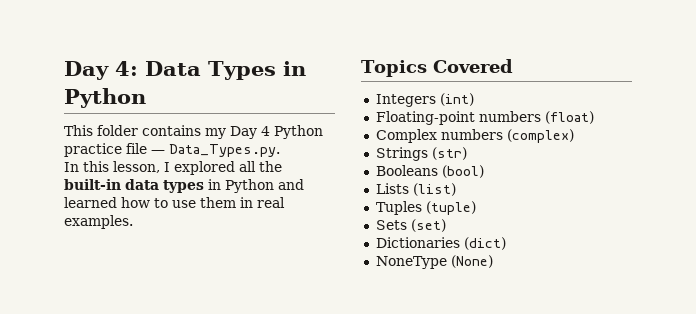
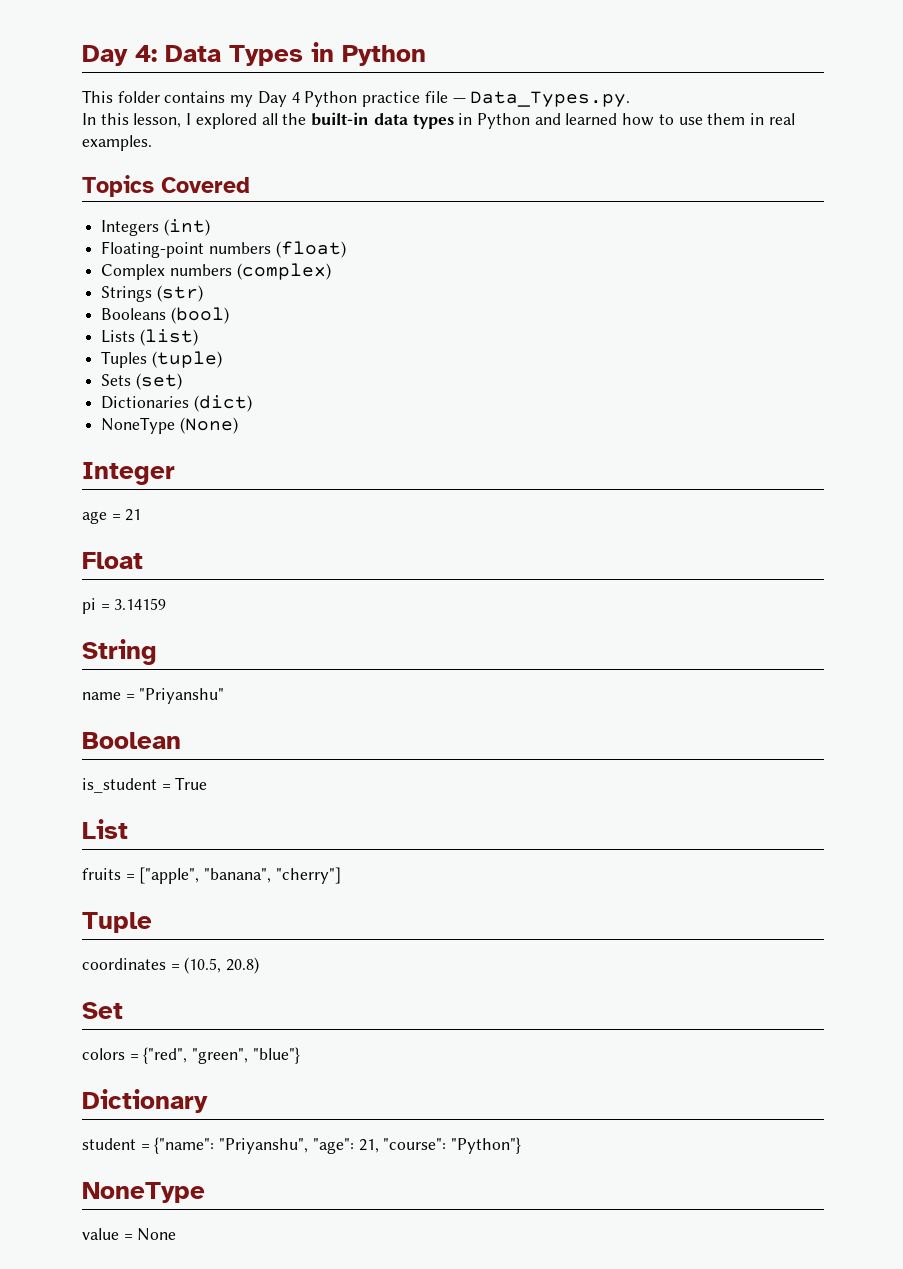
(493, 261) none -> [82,462,175,485] [82,509,142,524] [82,552,143,569] [82,598,167,614] [82,639,157,665] [82,688,225,704] [82,732,181,749] [82,777,208,793] [82,819,128,839] [82,867,341,884] [82,912,152,933] [82,957,260,974] [82,1002,123,1019] [82,1047,300,1064] [82,1089,208,1113] [82,1137,522,1154] [82,1182,205,1203] [82,1228,177,1241] // Integer // age = 21 // Float // pi = 3.14159 // String // name = "Priyanshu" // Boolean // is_student = True // List // fruits = ["apple", "banana", "cherry"] // Tuple // coordinates = (10.5, 20.8) // Set // colors = {"red", "green", "blue"} // Dictionary // student = {"name": "Priyanshu", "age": 21, "course": "Python"} // NoneType // value = None

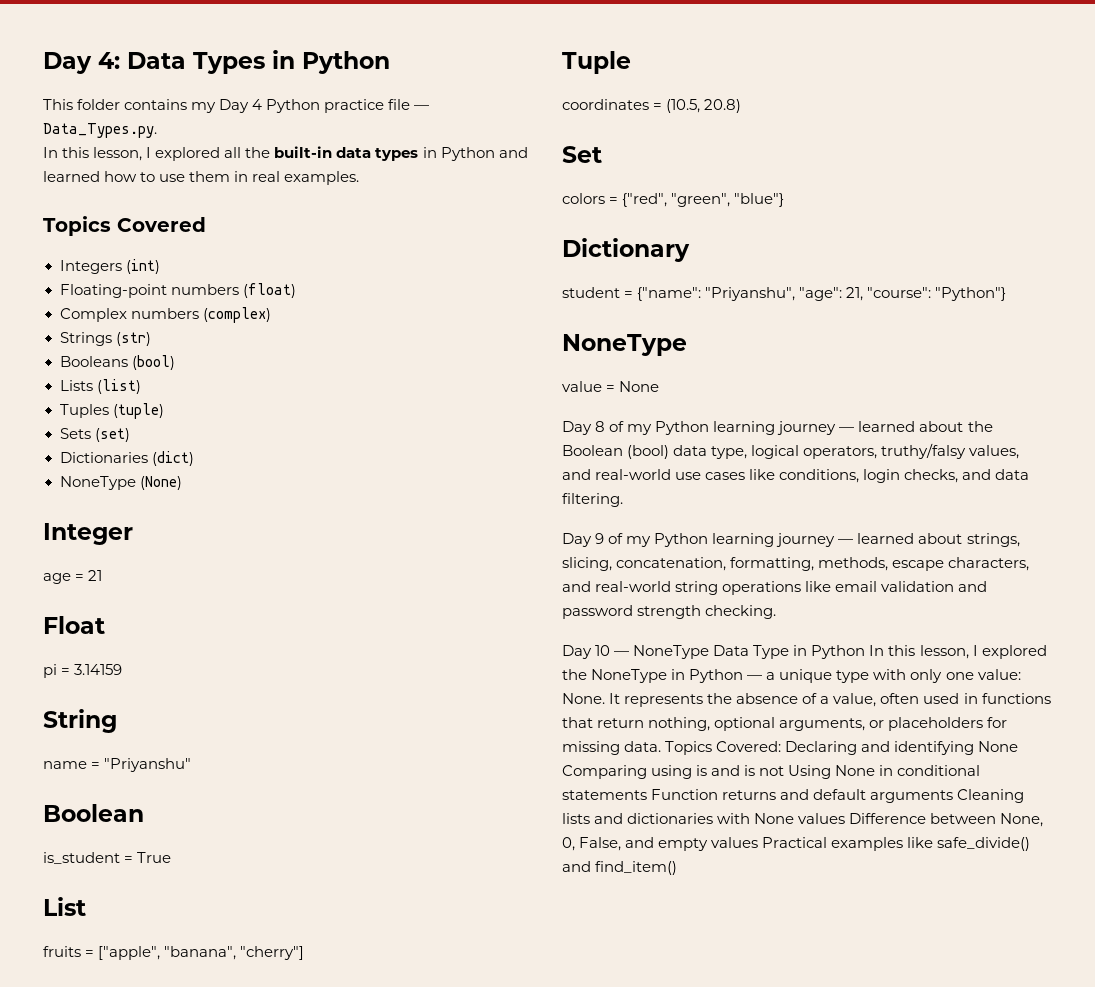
(177, 1234) none -> [562,421,993,435] [562,443,1020,459] [562,469,1030,483] [562,493,623,507] [562,533,1020,547] [562,557,1030,571] [562,581,988,595] [562,605,777,619] [562,645,1047,659] [562,669,1021,683] [562,693,1051,707] [562,717,1008,731] [562,741,1019,755] [562,765,981,779] [562,789,1025,803] [562,813,1044,827] [562,837,1031,851] [562,861,678,875] // Day 8 of my Python learning journey — learned about the Boolean (bool) data type, logical operators, truthy/falsy values, and real-world use cases like conditions, login checks, and data filtering. // Day 9 of my Python learning journey — learned about strings, slicing, concatenation, formatting, methods, escape characters, and real-world string operations like email validation and password strength checking. // Day 10 — NoneType Data Type in Python In this lesson, I explored the NoneType in Python — a unique type with only one value: None. It represents the absence of a value, often used in functions that return nothing, optional arguments, or placeholders for missing data. Topics Covered: Declaring and identifying None Comparing using is and is not Using None in conditional statements Function returns and default arguments Cleaning lists and dictionaries with None values Difference between None, 0, False, and empty values Practical examples like safe_divide() and find_item()

